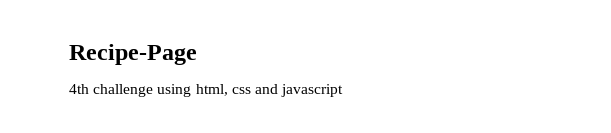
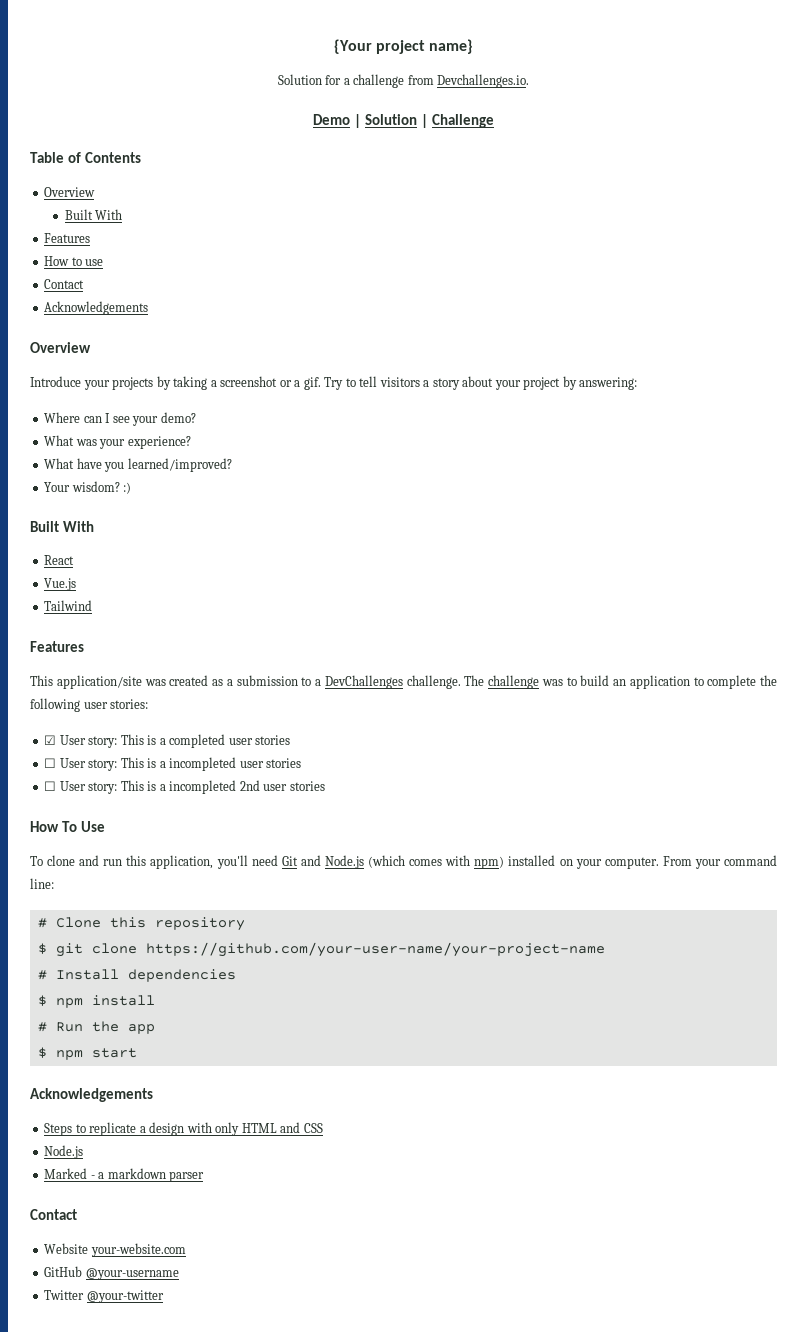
[69,44,197,65] [69,84,344,97] Recipe-Page // 4th challenge using html, css and javascript -> [333,39,474,54] [277,74,530,88] [313,114,494,128] [30,152,142,163] [44,187,96,197] [64,209,123,220] [44,233,91,243] [44,256,104,266] [44,279,85,289] [44,301,149,315] [30,342,91,353] [30,376,638,390] [44,412,196,426] [44,435,191,449] [44,458,232,472] [44,481,132,494] [30,521,94,532] [44,555,75,565] [44,578,77,591] [44,600,93,611] [30,641,84,652] [30,675,777,689] [30,698,149,712] [44,734,291,748] [44,757,302,771] [44,780,325,794] [30,821,106,832] [30,855,777,869] [30,878,54,889] [37,917,245,931] [37,942,605,957] [37,969,236,982] [37,995,155,1008] [37,1021,155,1034] [37,1047,137,1060] [30,1088,153,1102] [44,1122,323,1136] [44,1145,84,1159] [44,1168,205,1182] [30,1209,77,1220] [44,1243,186,1257] [44,1266,179,1280] [44,1290,164,1303] {Your project name} // Solution for a challenge from Devchallenges.io. // Demo | Solution | Challenge // Table of Contents // Overview // Built With // Features // How to use // Contact // Acknowledgements // Overview // Introduce your projects by taking a screenshot or a gif. Try to tell visitors a story about your project by answering: // Where can I see your demo? // What was your experience? // What have you learned/improved? // Your wisdom? :) // Built With // React // Vue.js // Tailwind // Features // This application/site was created as a submission to a DevChallenges challenge. The challenge was to build an application to complete the following user stories: // ☑ User story: This is a completed user stories // ☐ User story: This is a incompleted user stories // ☐ User story: This is a incompleted 2nd user stories // How To Use // To clone and run this application, you'll need Git and Node.js (which comes with npm) installed on your computer. From your command line: // # Clone this repository // $ git clone https://github.com/your-user-name/your-project-name // # Install dependencies // $ npm install // # Run the app // $ npm start // Acknowledgements // Steps to replicate a design with only HTML and CSS // Node.js // Marked - a markdown parser // Contact // Website your-website.com // GitHub @your-username // Twitter @your-twitter

